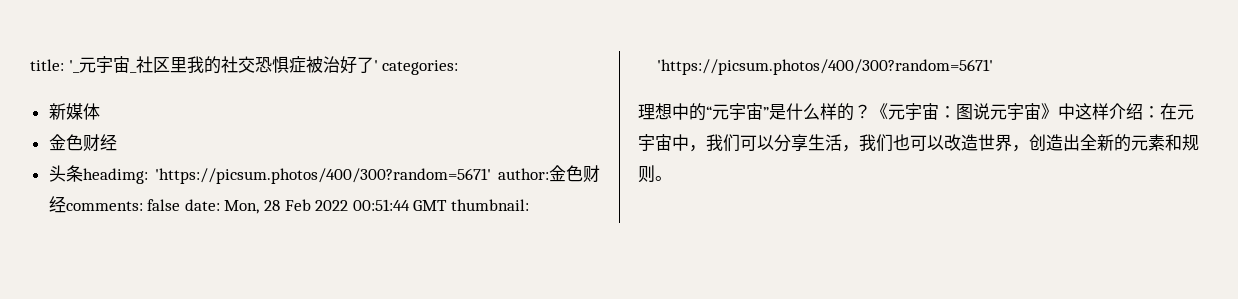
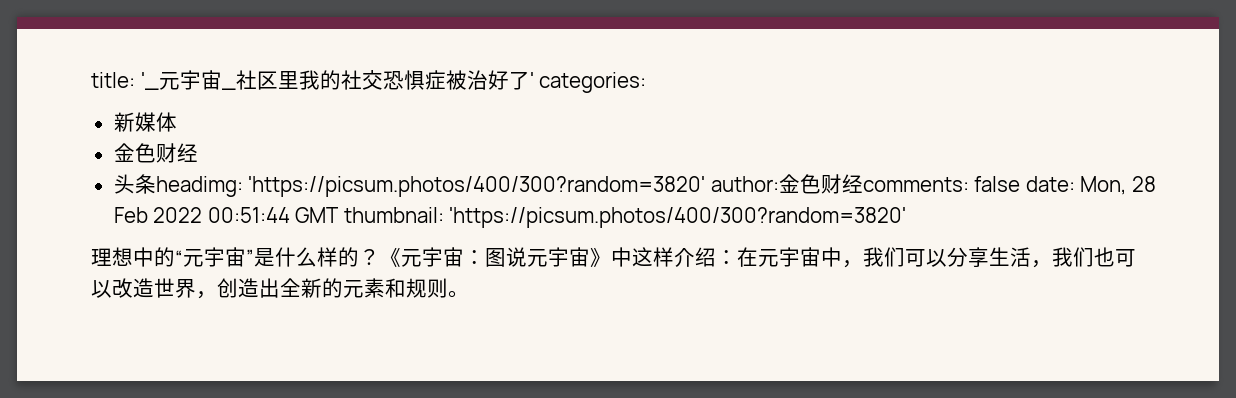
[154,168,491,184] 'https://picsum.photos/400/300?random=5671' -> [248,176,706,197] 'https://picsum.photos/400/300?random=3820'
[656,59,993,75] 'https://picsum.photos/400/300?random=5671' -> [449,207,907,228] 'https://picsum.photos/400/300?random=3820'

